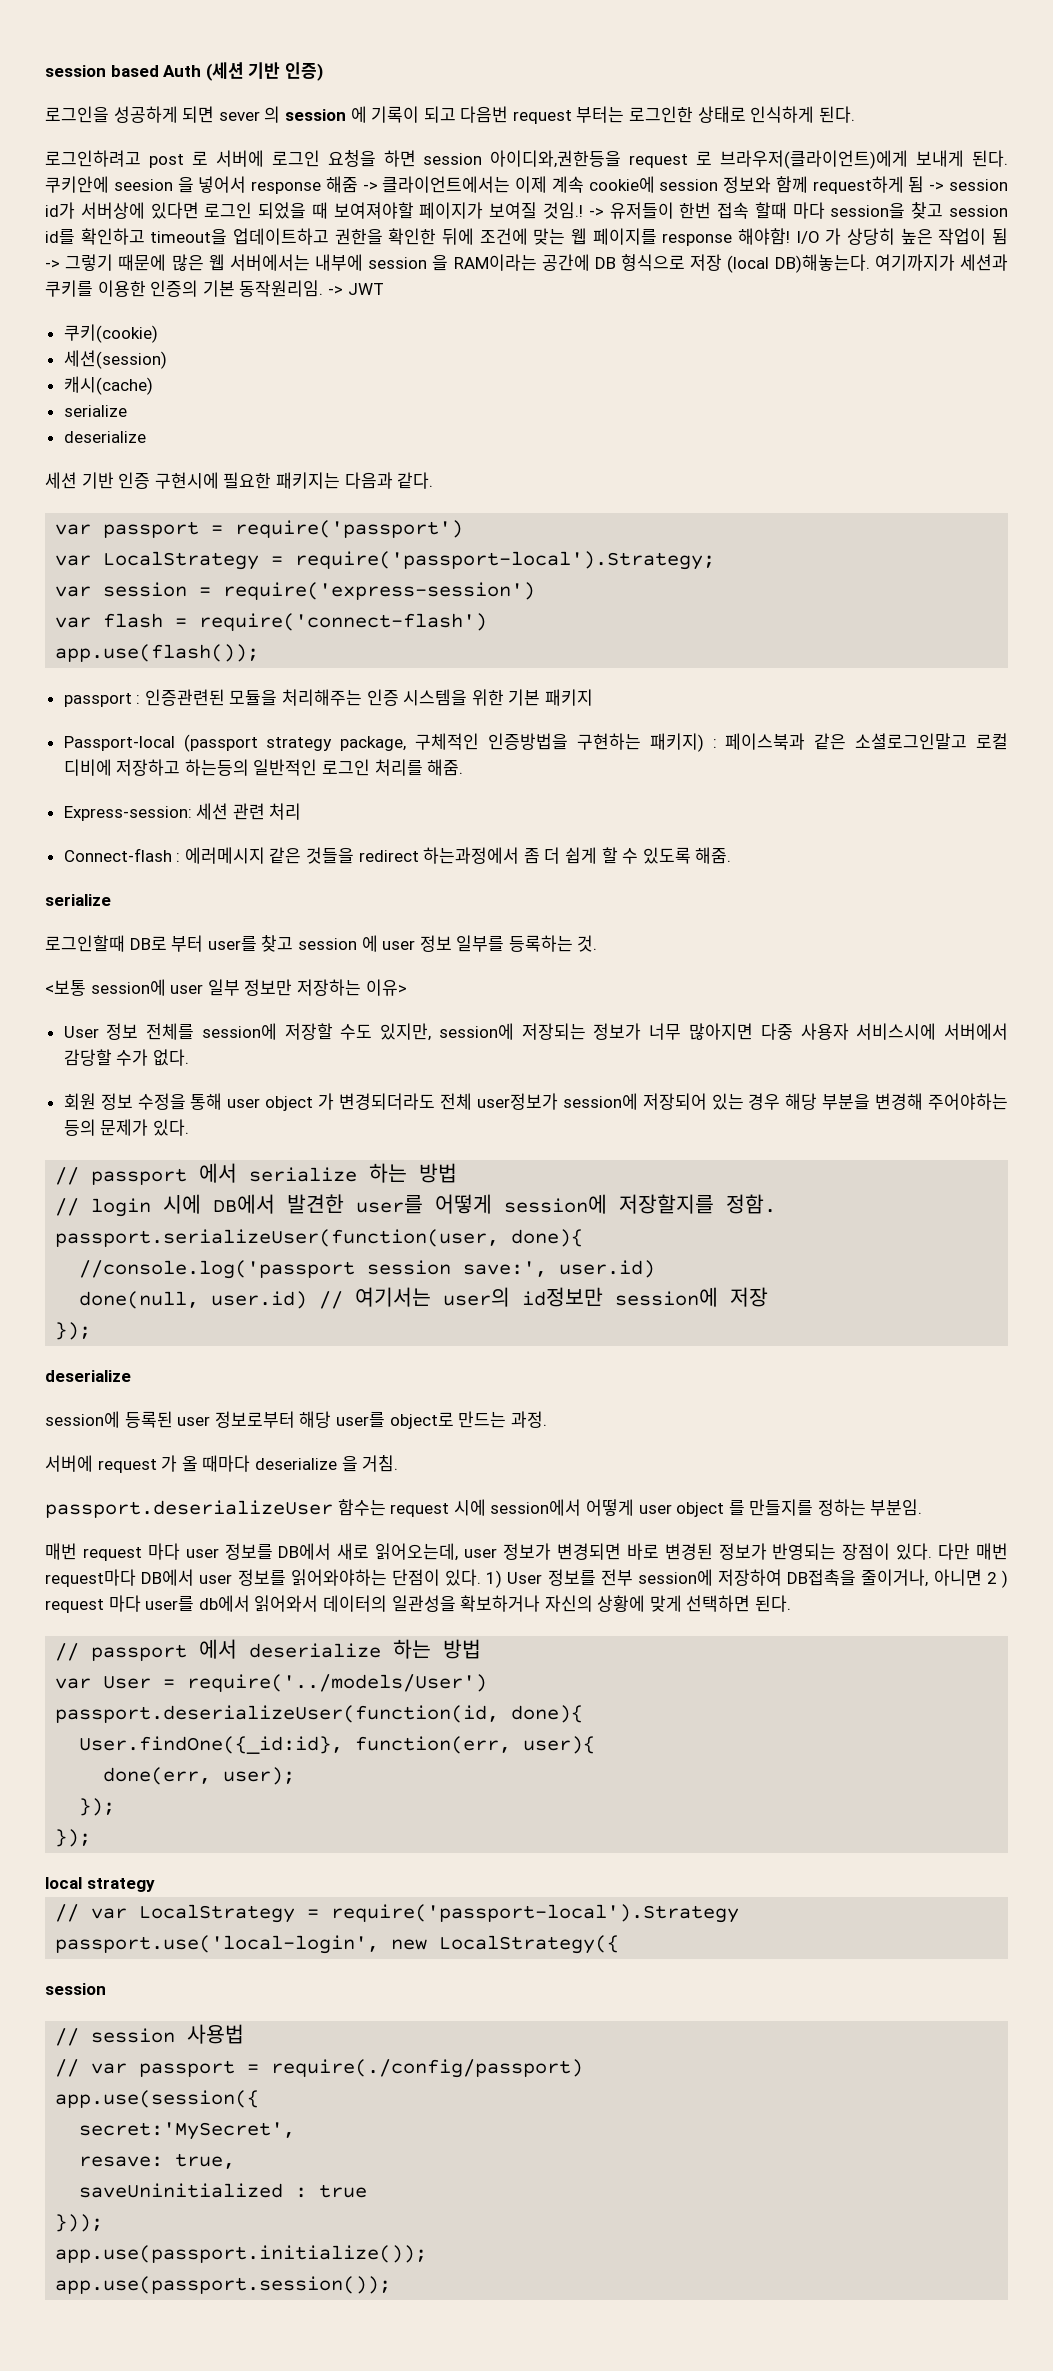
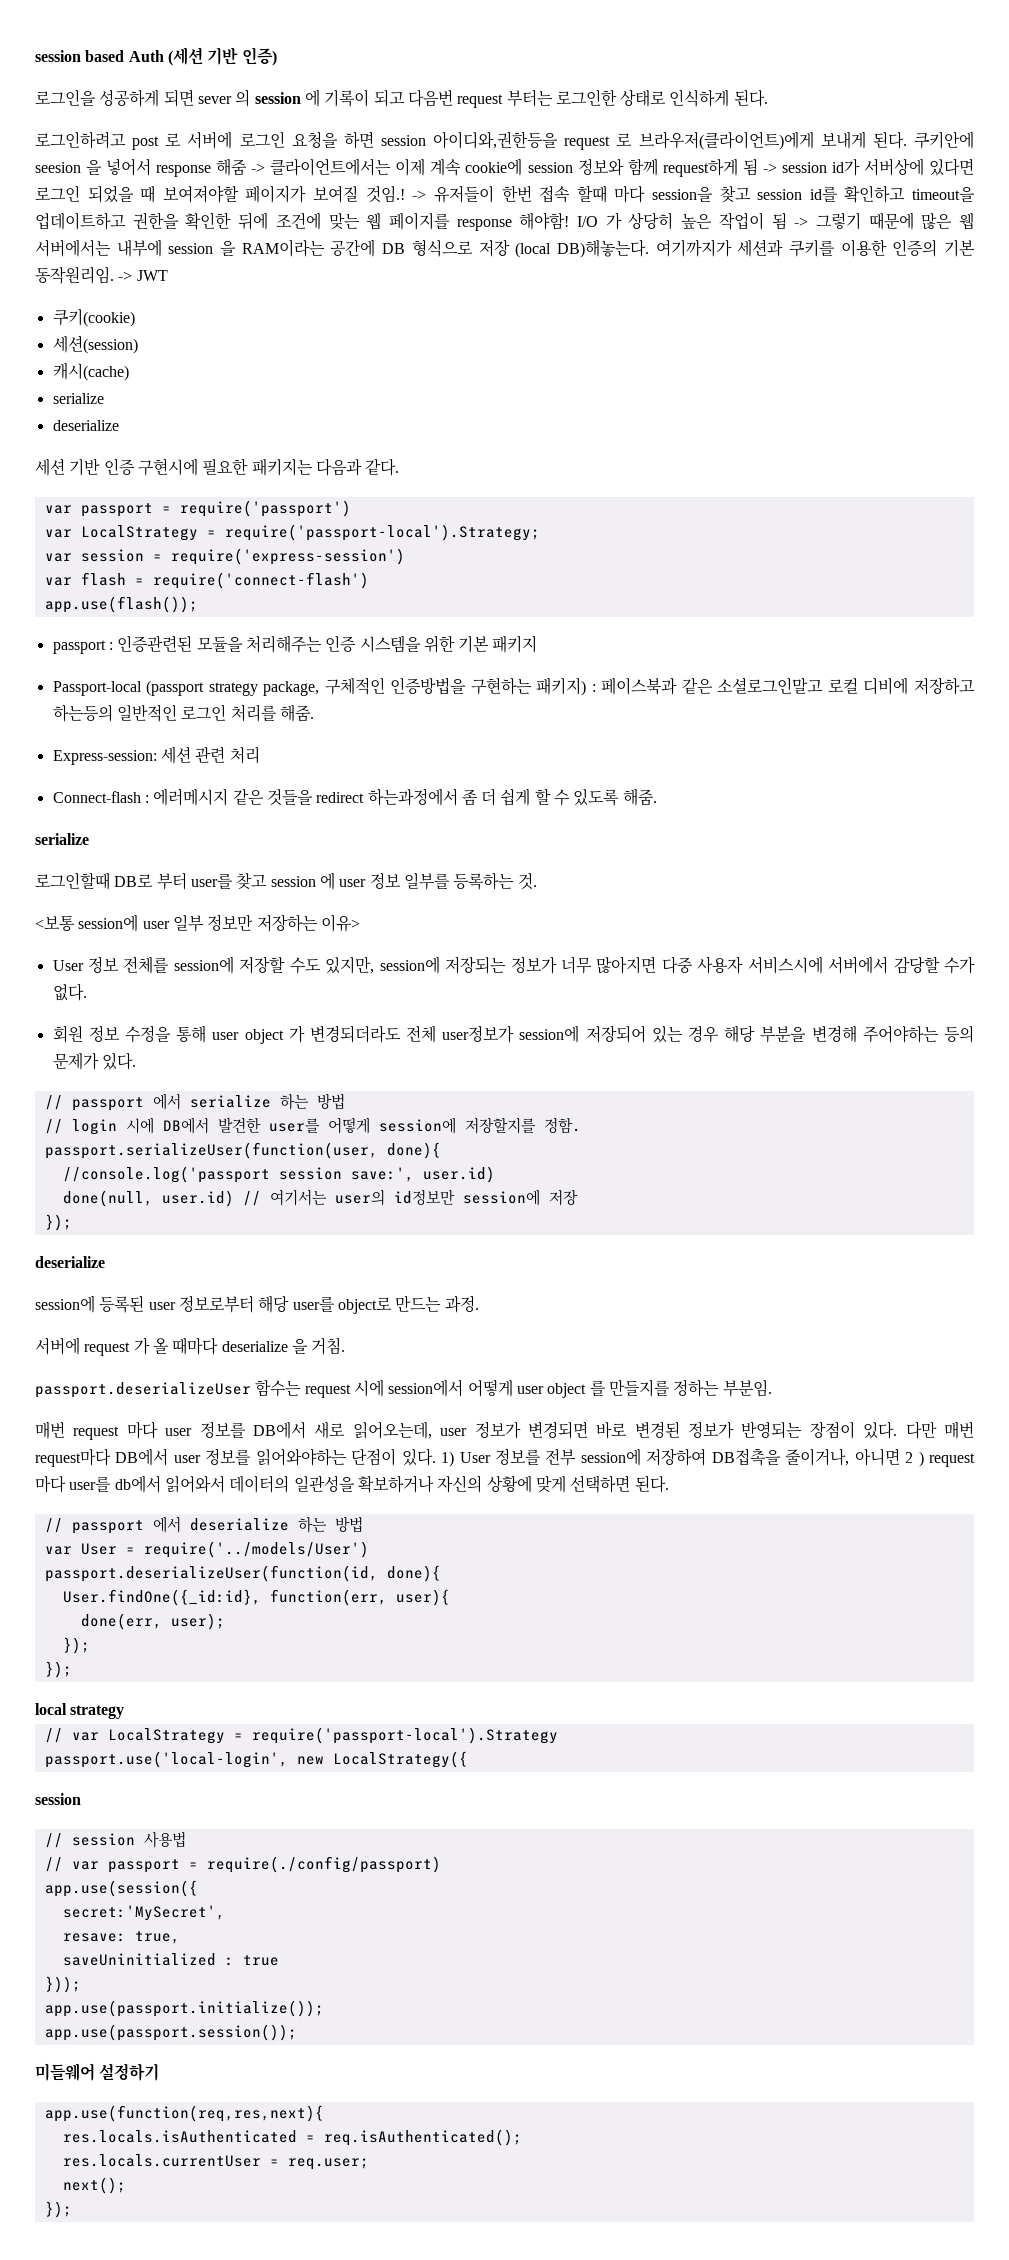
(392, 2285) none -> [35,2063,160,2081] [44,2105,324,2122] [62,2129,522,2146] [62,2154,369,2170] [62,2177,126,2194] [44,2201,72,2218] // 미들웨어 설정하기 // app.use(function(req,res,next){ // res.locals.isAuthenticated = req.isAuthenticated(); // res.locals.currentUser = req.user; // next(); // });

